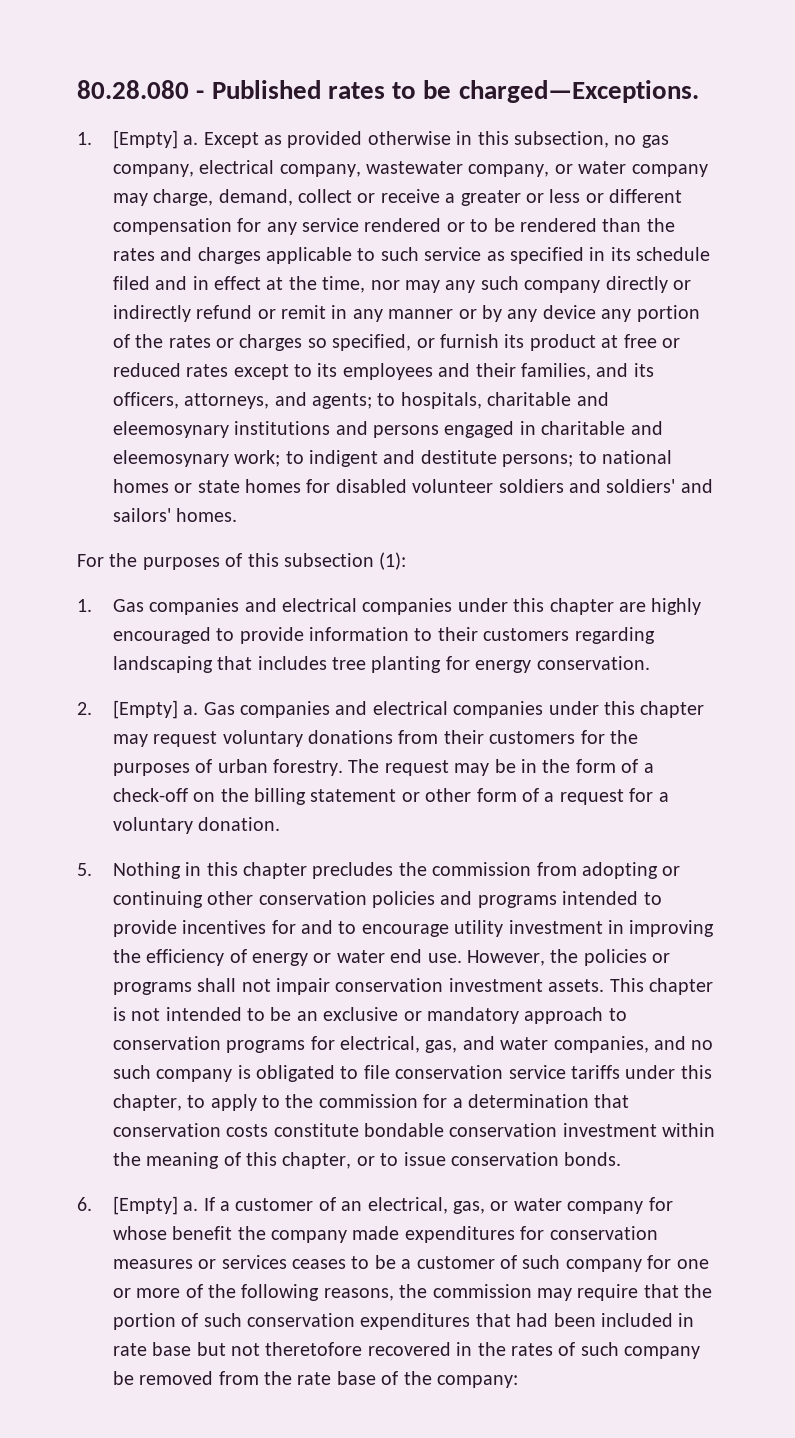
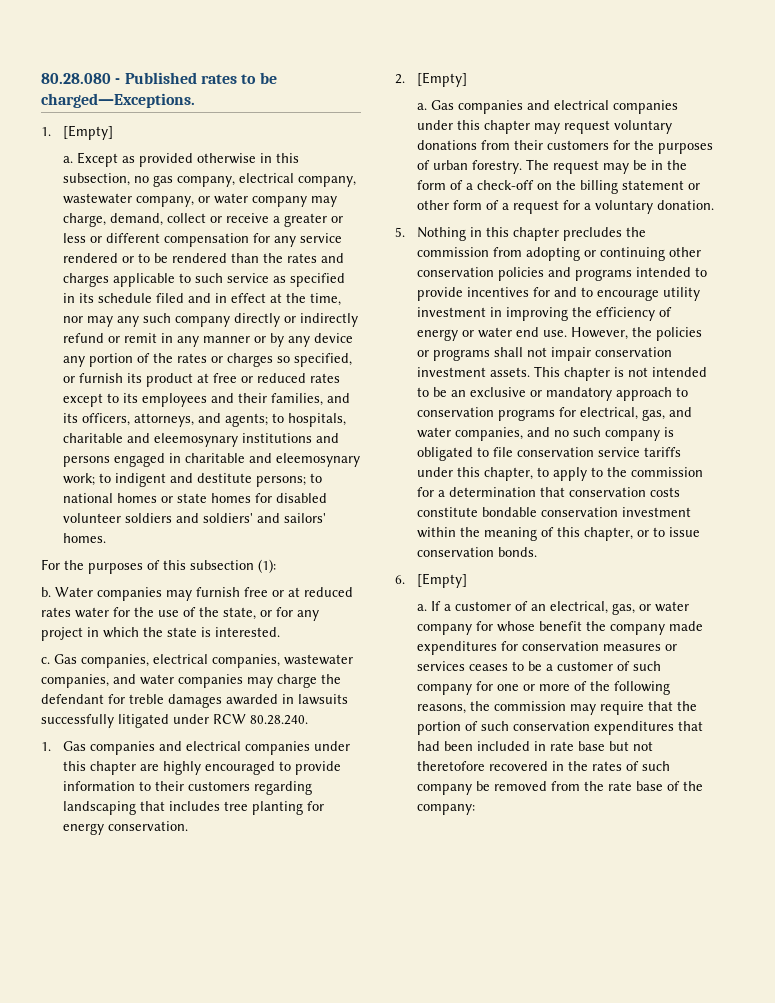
(178, 139) none -> (114, 132) //
(407, 561) none -> [41,587,353,601] [41,607,319,621] [41,627,280,641] [41,654,353,668] [41,674,341,688] [41,694,348,708] [41,714,308,728] // b. Water companies may furnish free or at reduced rates water for the use of the state, or for any project in which the state is interested. // c. Gas companies, electrical companies, wastewater companies, and water companies may charge the defendant for treble damages awarded in lawsuits successfully litigated under RCW 80.28.240.
(178, 709) none -> (468, 79) //
(178, 1205) none -> (468, 580) //

